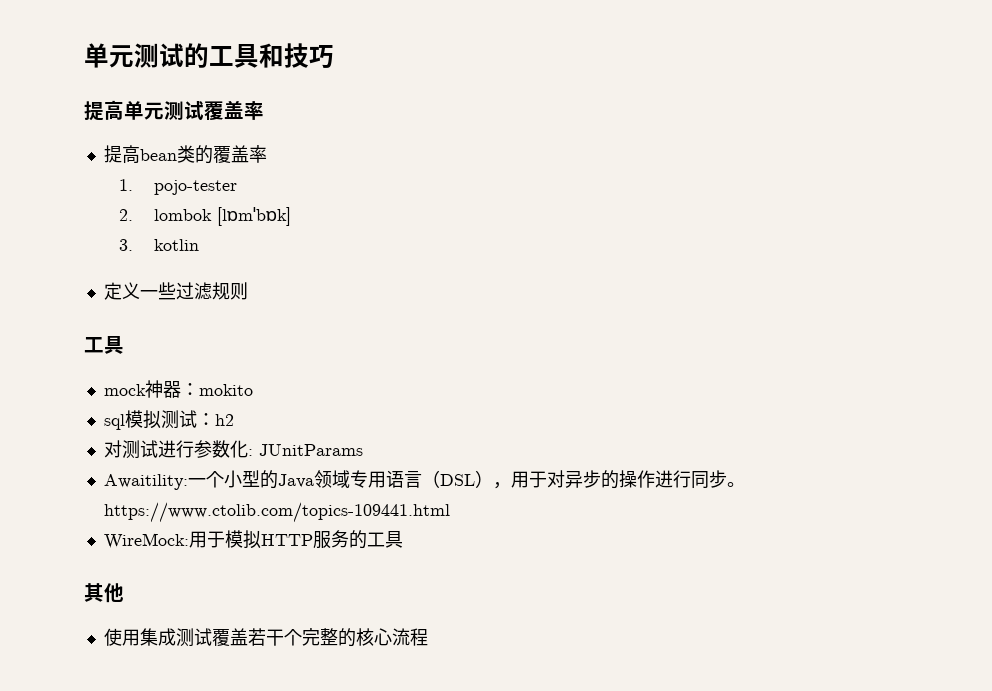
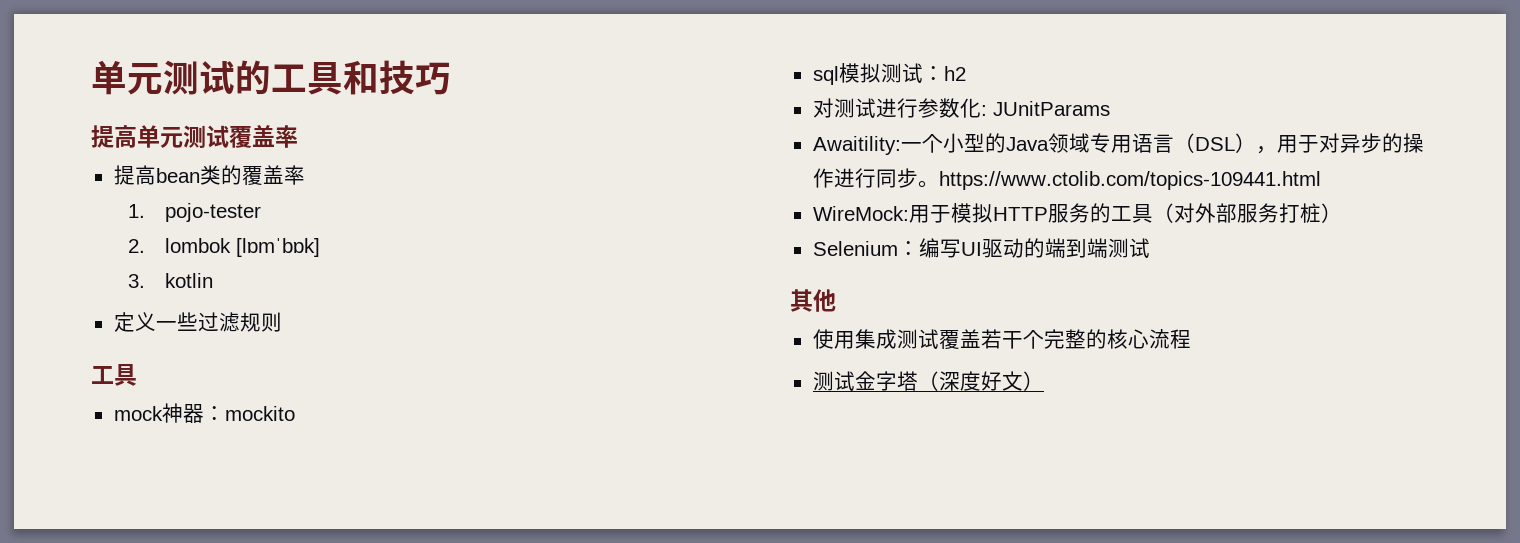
[198,384,253,396] mokito -> [224,406,295,421] mockito
(403, 539) none -> [1152,203,1342,223] [812,238,1150,258] （对外部服务打桩） // Selenium：编写UI驱动的端到端测试
(428, 637) none -> [812,371,1044,391] // 测试金字塔（深度好文）

